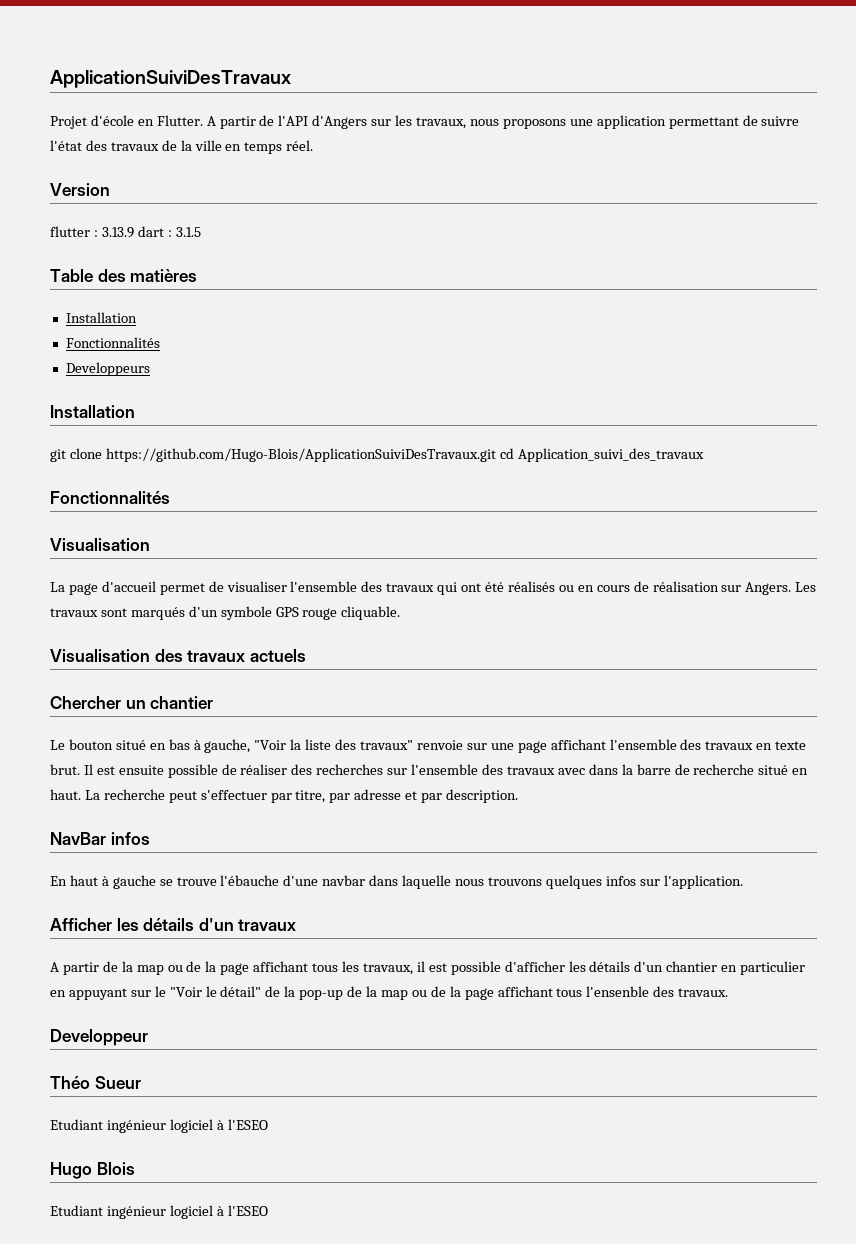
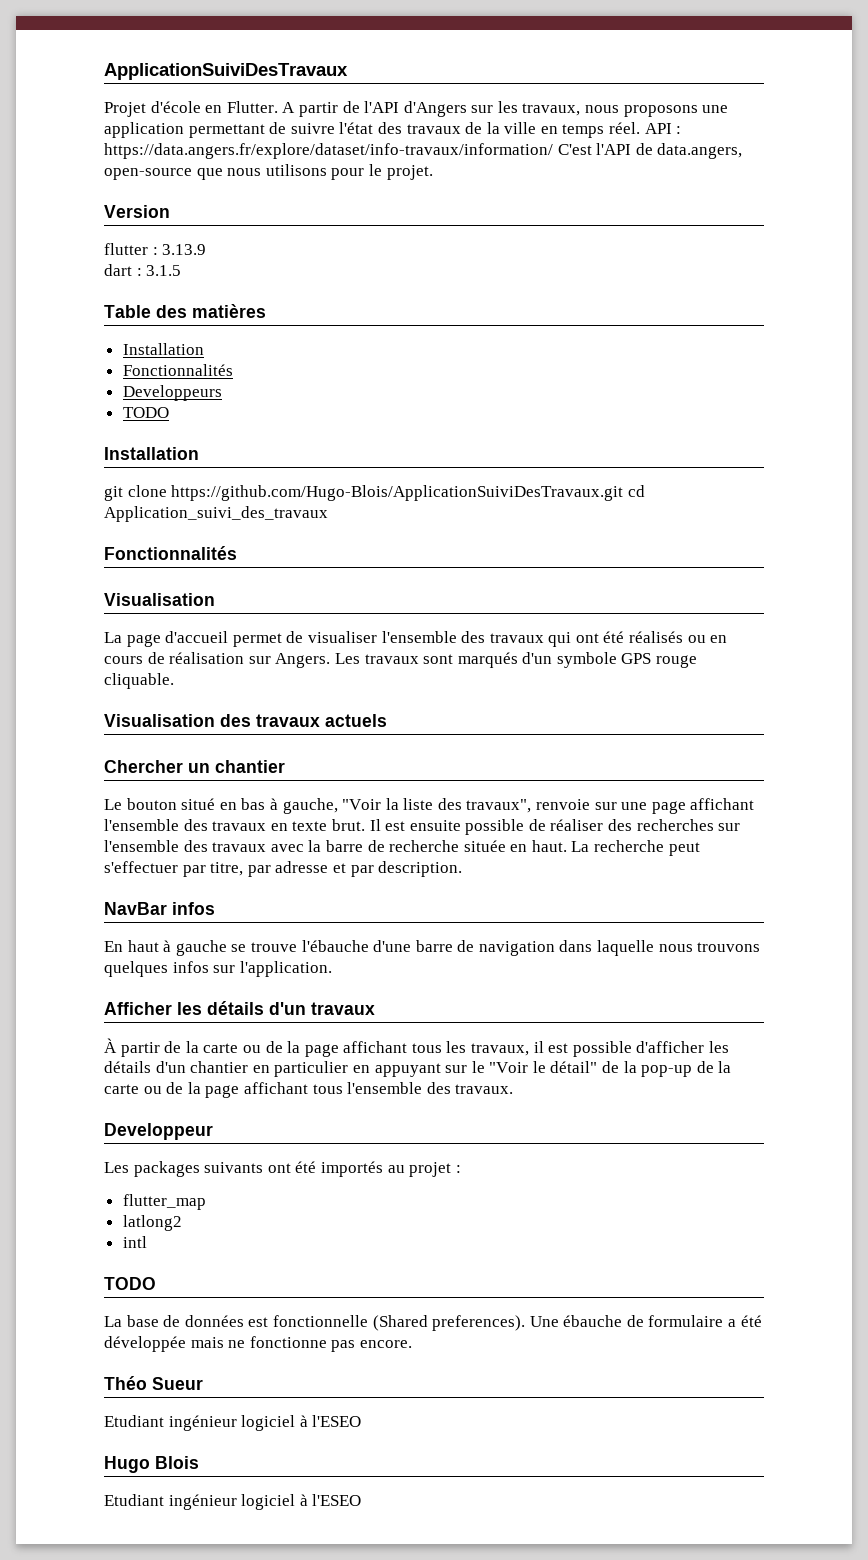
(314, 145) none -> [644,123,682,134] [104,143,743,159] [104,164,433,180] API : https://data.angers.fr/explore/dataset/info-travaux/information/ C'est l'API de data.angers, open-source que nous utilisons pour le projet.
(134, 232) none -> (207, 249) //
(150, 369) none -> [122,407,169,418] // TODO
[360,740,414,750] travaux" -> [466,799,532,813] travaux",
[588,764,618,775] dans -> (304, 848) none
[758,765,789,775] situé -> [463,840,506,852] située
[322,875,366,886] navbar -> [415,940,555,956] barre de navigation
[50,962,59,972] A -> [104,1038,117,1053] À
[136,965,164,975] map -> [203,1043,239,1053] carte
[380,986,650,1000] map ou de la page affichant tous l'ensenble -> [104,1082,423,1098] carte ou de la page affichant tous l'ensemble
(148, 1037) none -> [104,1161,461,1177] [122,1194,206,1210] [122,1215,182,1231] [122,1236,147,1248] [104,1277,156,1290] [104,1315,762,1331] [104,1336,412,1352] // Les packages suivants ont été importés au projet : // flutter_map // latlong2 // intl // TODO // La base de données est fonctionnelle (Shared preferences). Une ébauche de formulaire a été développée mais ne fonctionne pas encore.

